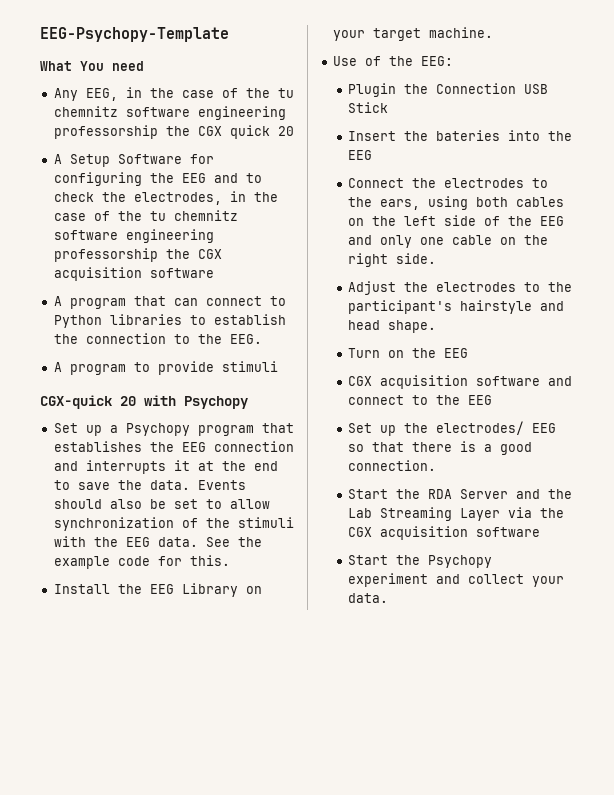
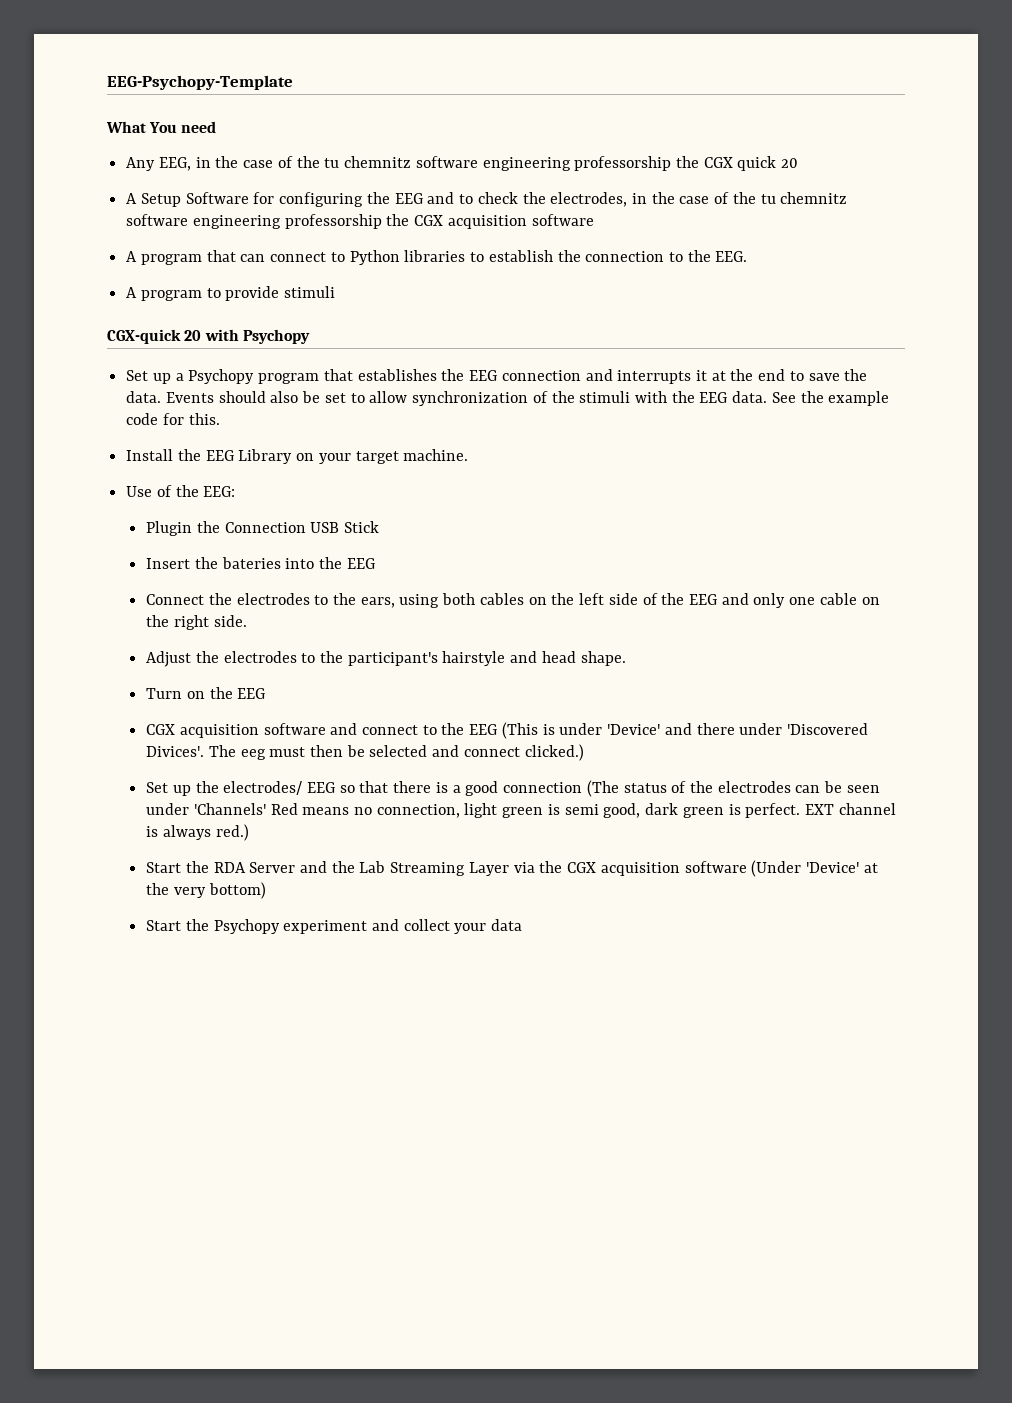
(493, 400) none -> [501,722,868,739] [146,744,584,761] (This is under 'Device' and there under 'Discovered Divices'. The eeg must then be selected and connect clicked.)
[348,460,437,471] connection. -> [503,780,880,797] [146,803,896,818] [146,824,249,841] connection (The status of the electrodes can be seen under 'Channels' Red means no connection, light green is semi good, dark green is perfect. EXT channel is always red.)
(541, 532) none -> [751,860,878,877] [146,882,266,899] (Under 'Device' at the very bottom)
[348,593,389,603] data. -> [491,919,523,931] data

